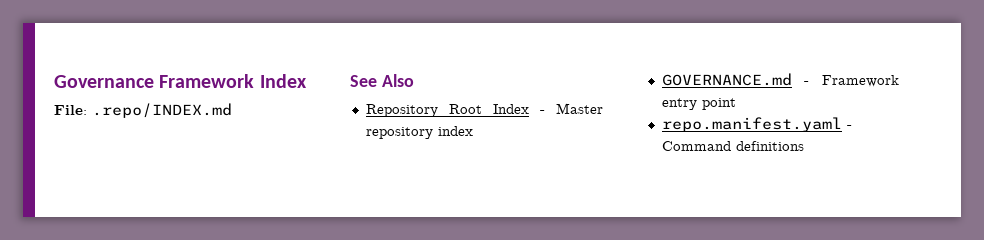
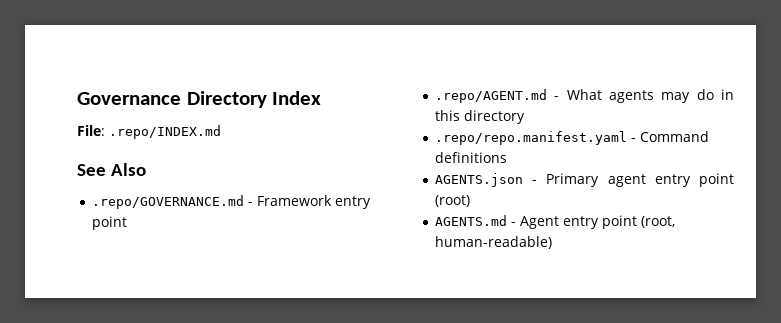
[159,74,255,88] Framework -> [186,91,267,108] Directory
[365,103,603,117] [365,126,473,139] [661,73,899,87] [661,98,736,110] [661,117,852,132] [661,141,804,151] Repository Root Index - Master repository index // GOVERNANCE.md - Framework entry point // repo.manifest.yaml - Command definitions -> [91,195,371,209] [91,216,127,230] [434,89,734,103] [434,110,525,124] [434,131,709,145] [434,152,507,163] [434,173,734,187] [434,195,470,207] [434,215,675,229] [434,236,552,249] .repo/GOVERNANCE.md - Framework entry point // .repo/AGENT.md - What agents may do in this directory // .repo/repo.manifest.yaml - Command definitions // AGENTS.json - Primary agent entry point (root) // AGENTS.md - Agent entry point (root, human-readable)

